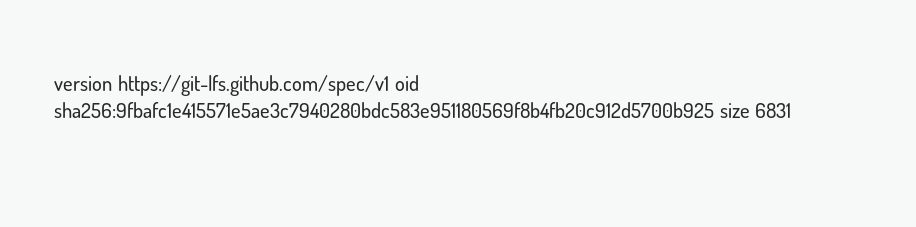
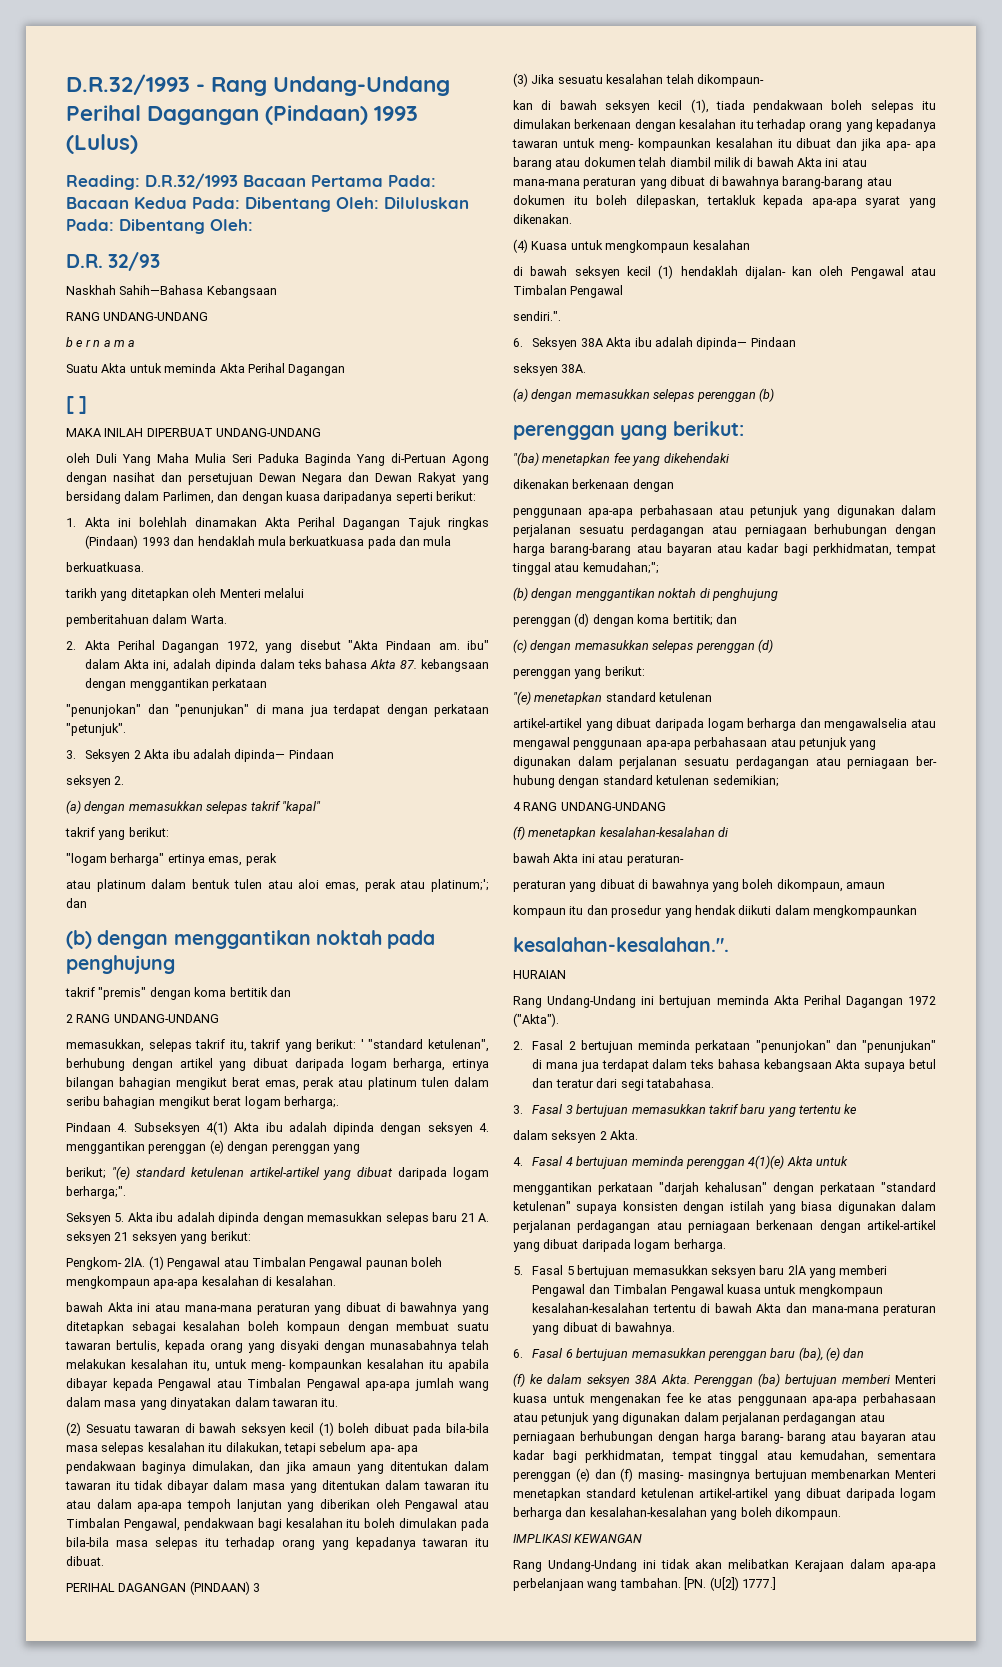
[54,75,419,96] [54,102,792,118] version https://git-lfs.github.com/spec/v1 oid sha256:9fbafc1e415571e5ae3c7940280bdc583e951180569f8b4fb20c912d5700b925 size 6831 -> [66,74,451,96] [66,105,419,125] [66,134,138,154] [66,173,436,190] [66,197,469,212] [66,219,253,234] [66,252,161,271] [66,285,277,298] [66,312,209,321] [66,337,136,347] [66,363,346,376] [66,396,88,414] [66,428,322,437] [66,453,489,466] [66,472,489,485] [66,491,476,504] [66,517,489,530] [85,535,452,549] [66,562,144,572] [65,588,304,601] [66,614,227,627] [66,640,489,653] [85,659,489,672] [85,678,268,691] [66,704,489,717] [66,723,126,736] [66,749,334,762] [66,775,125,788] [66,800,321,814] [65,827,169,840] [66,853,277,866] [66,879,489,892] [66,898,87,908] [66,930,436,949] [66,955,175,974] [65,987,291,1000] [66,1014,219,1023] [66,1039,489,1052] [66,1058,489,1071] [66,1077,490,1090] [66,1096,339,1109] [66,1121,490,1135] [66,1140,360,1154] [66,1166,489,1180] [66,1186,126,1199] [66,1212,489,1225] [66,1231,251,1244] [66,1256,442,1270] [66,1276,336,1289] [66,1302,489,1315] [66,1321,490,1334] [65,1340,489,1353] [66,1359,489,1372] [66,1378,489,1391] [66,1397,339,1410] [66,1422,489,1436] [66,1442,418,1455] [66,1461,489,1474] [65,1480,489,1493] [66,1499,490,1512] [66,1518,489,1531] [66,1537,489,1550] [66,1556,104,1566] [66,1581,261,1595] [513,73,764,87] [513,99,936,113] [513,119,936,132] [512,138,936,151] [513,157,867,170] [513,176,892,189] [513,195,936,208] [513,214,572,224] [513,239,750,253] [513,265,936,279] [513,285,624,298] [513,311,561,321] [513,337,796,350] [513,363,587,376] [513,388,774,402] [513,421,744,440] [513,452,729,466] [513,479,674,492] [513,505,936,518] [513,524,936,537] [513,543,936,556] [512,562,659,575] [513,587,778,601] [513,613,737,627] [513,639,773,653] [513,666,645,679] [513,691,713,705] [513,718,936,731] [513,737,877,750] [513,756,937,769] [513,775,779,788] [513,802,666,811] [513,826,729,840] [513,853,684,866] [513,879,885,892] [513,905,917,918] [513,937,729,952] [513,970,566,979] [513,995,936,1008] [513,1013,559,1027] [513,1040,936,1053] [532,1059,936,1072] [532,1078,714,1091] [513,1104,858,1117] [513,1130,639,1143] [513,1155,849,1169] [513,1182,936,1195] [513,1201,936,1214] [513,1220,936,1233] [513,1239,726,1252] [513,1265,888,1278] [532,1284,883,1297] [532,1303,936,1316] [532,1322,675,1335] [513,1347,865,1361] [513,1373,936,1387] [513,1393,936,1406] [513,1412,885,1425] [513,1431,936,1444] [513,1450,936,1463] [513,1468,936,1482] [513,1488,936,1501] [513,1507,841,1520] [513,1534,643,1543] [513,1559,936,1572] [513,1577,776,1591] D.R.32/1993 - Rang Undang-Undang Perihal Dagangan (Pindaan) 1993 (Lulus) // Reading: D.R.32/1993 Bacaan Pertama Pada: Bacaan Kedua Pada: Dibentang Oleh: Diluluskan Pada: Dibentang Oleh: // D.R. 32/93 // Naskhah Sahih—Bahasa Kebangsaan // RANG UNDANG-UNDANG // b e r n a m a // Suatu Akta untuk meminda Akta Perihal Dagangan // [ ] // MAKA INILAH DIPERBUAT UNDANG-UNDANG // oleh Duli Yang Maha Mulia Seri Paduka Baginda Yang di-Pertuan Agong dengan nasihat dan persetujuan Dewan Negara dan Dewan Rakyat yang bersidang dalam Parlimen, dan dengan kuasa daripadanya seperti berikut: // 1. Akta ini bolehlah dinamakan Akta Perihal Dagangan Tajuk ringkas (Pindaan) 1993 dan hendaklah mula berkuatkuasa pada dan mula // berkuatkuasa. // tarikh yang ditetapkan oleh Menteri melalui // pemberitahuan dalam Warta. // 2. Akta Perihal Dagangan 1972, yang disebut "Akta Pindaan am. ibu" dalam Akta ini, adalah dipinda dalam teks bahasa Akta 87. kebangsaan dengan menggantikan perkataan // "penunjokan" dan "penunjukan" di mana jua terdapat dengan perkataan "petunjuk". // 3. Seksyen 2 Akta ibu adalah dipinda— Pindaan // seksyen 2. // (a) dengan memasukkan selepas takrif "kapal" // takrif yang berikut: // "logam berharga" ertinya emas, perak // atau platinum dalam bentuk tulen atau aloi emas, perak atau platinum;'; dan // (b) dengan menggantikan noktah pada penghujung // takrif "premis" dengan koma bertitik dan // 2 RANG UNDANG-UNDANG // memasukkan, selepas takrif itu, takrif yang berikut: ' "standard ketulenan", berhubung dengan artikel yang dibuat daripada logam berharga, ertinya bilangan bahagian mengikut berat emas, perak atau platinum tulen dalam seribu bahagian mengikut berat logam berharga;. // Pindaan 4. Subseksyen 4(1) Akta ibu adalah dipinda dengan seksyen 4. menggantikan perenggan (e) dengan perenggan yang // berikut; "(e) standard ketulenan artikel-artikel yang dibuat daripada logam berharga;". // Seksyen 5. Akta ibu adalah dipinda dengan memasukkan selepas baru 21 A. seksyen 21 seksyen yang berikut: // Pengkom- 2lA. (1) Pengawal atau Timbalan Pengawal paunan boleh mengkompaun apa-apa kesalahan di kesalahan. // bawah Akta ini atau mana-mana peraturan yang dibuat di bawahnya yang ditetapkan sebagai kesalahan boleh kompaun dengan membuat suatu tawaran bertulis, kepada orang yang disyaki dengan munasabahnya telah melakukan kesalahan itu, untuk meng- kompaunkan kesalahan itu apabila dibayar kepada Pengawal atau Timbalan Pengawal apa-apa jumlah wang dalam masa yang dinyatakan dalam tawaran itu. // (2) Sesuatu tawaran di bawah seksyen kecil (1) boleh dibuat pada bila-bila masa selepas kesalahan itu dilakukan, tetapi sebelum apa- apa pendakwaan baginya dimulakan, dan jika amaun yang ditentukan dalam tawaran itu tidak dibayar dalam masa yang ditentukan dalam tawaran itu atau dalam apa-apa tempoh lanjutan yang diberikan oleh Pengawal atau Timbalan Pengawal, pendakwaan bagi kesalahan itu boleh dimulakan pada bila-bila masa selepas itu terhadap orang yang kepadanya tawaran itu dibuat. // PERIHAL DAGANGAN (PINDAAN) 3 // (3) Jika sesuatu kesalahan telah dikompaun- // kan di bawah seksyen kecil (1), tiada pendakwaan boleh selepas itu dimulakan berkenaan dengan kesalahan itu terhadap orang yang kepadanya tawaran untuk meng- kompaunkan kesalahan itu dibuat dan jika apa- apa barang atau dokumen telah diambil milik di bawah Akta ini atau mana-mana peraturan yang dibuat di bawahnya barang-barang atau dokumen itu boleh dilepaskan, tertakluk kepada apa-apa syarat yang dikenakan. // (4) Kuasa untuk mengkompaun kesalahan // di bawah seksyen kecil (1) hendaklah dijalan- kan oleh Pengawal atau Timbalan Pengawal // sendiri.". // 6. Seksyen 38A Akta ibu adalah dipinda— Pindaan // seksyen 38A. // (a) dengan memasukkan selepas perenggan (b) // perenggan yang berikut: // "(ba) menetapkan fee yang dikehendaki // dikenakan berkenaan dengan // penggunaan apa-apa perbahasaan atau petunjuk yang digunakan dalam perjalanan sesuatu perdagangan atau perniagaan berhubungan dengan harga barang-barang atau bayaran atau kadar bagi perkhidmatan, tempat tinggal atau kemudahan;"; // (b) dengan menggantikan noktah di penghujung // perenggan (d) dengan koma bertitik; dan // (c) dengan memasukkan selepas perenggan (d) // perenggan yang berikut: // "(e) menetapkan standard ketulenan // artikel-artikel yang dibuat daripada logam berharga dan mengawalselia atau mengawal penggunaan apa-apa perbahasaan atau petunjuk yang digunakan dalam perjalanan sesuatu perdagangan atau perniagaan ber- hubung dengan standard ketulenan sedemikian; // 4 RANG UNDANG-UNDANG // (f) menetapkan kesalahan-kesalahan di // bawah Akta ini atau peraturan- // peraturan yang dibuat di bawahnya yang boleh dikompaun, amaun // kompaun itu dan prosedur yang hendak diikuti dalam mengkompaunkan // kesalahan-kesalahan.". // HURAIAN // Rang Undang-Undang ini bertujuan meminda Akta Perihal Dagangan 1972 ("Akta"). // 2. Fasal 2 bertujuan meminda perkataan "penunjokan" dan "penunjukan" di mana jua terdapat dalam teks bahasa kebangsaan Akta supaya betul dan teratur dari segi tatabahasa. // 3. Fasal 3 bertujuan memasukkan takrif baru yang tertentu ke // dalam seksyen 2 Akta. // 4. Fasal 4 bertujuan meminda perenggan 4(1)(e) Akta untuk // menggantikan perkataan "darjah kehalusan" dengan perkataan "standard ketulenan" supaya konsisten dengan istilah yang biasa digunakan dalam perjalanan perdagangan atau perniagaan berkenaan dengan artikel-artikel yang dibuat daripada logam berharga. // 5. Fasal 5 bertujuan memasukkan seksyen baru 2lA yang memberi Pengawal dan Timbalan Pengawal kuasa untuk mengkompaun kesalahan-kesalahan tertentu di bawah Akta dan mana-mana peraturan yang dibuat di bawahnya. // 6. Fasal 6 bertujuan memasukkan perenggan baru (ba), (e) dan // (f) ke dalam seksyen 38A Akta. Perenggan (ba) bertujuan memberi Menteri kuasa untuk mengenakan fee ke atas penggunaan apa-apa perbahasaan atau petunjuk yang digunakan dalam perjalanan perdagangan atau perniagaan berhubungan dengan harga barang- barang atau bayaran atau kadar bagi perkhidmatan, tempat tinggal atau kemudahan, sementara perenggan (e) dan (f) masing- masingnya bertujuan membenarkan Menteri menetapkan standard ketulenan artikel-artikel yang dibuat daripada logam berharga dan kesalahan-kesalahan yang boleh dikompaun. // IMPLIKASI KEWANGAN // Rang Undang-Undang ini tidak akan melibatkan Kerajaan dalam apa-apa perbelanjaan wang tambahan. [PN. (U[2]) 1777.]

